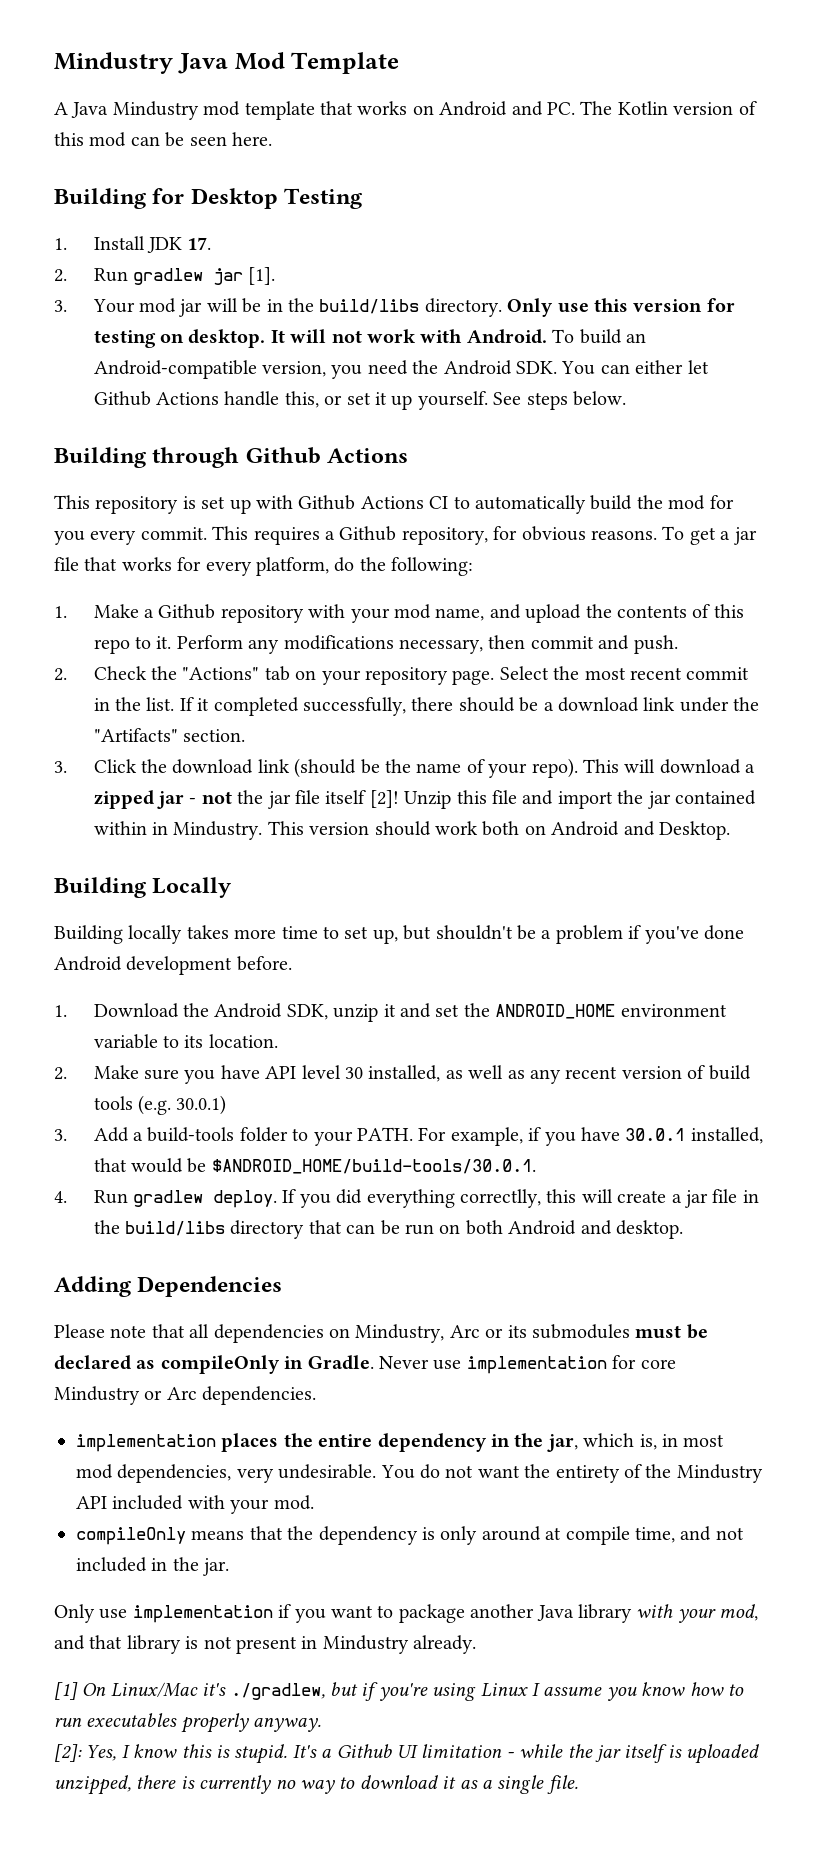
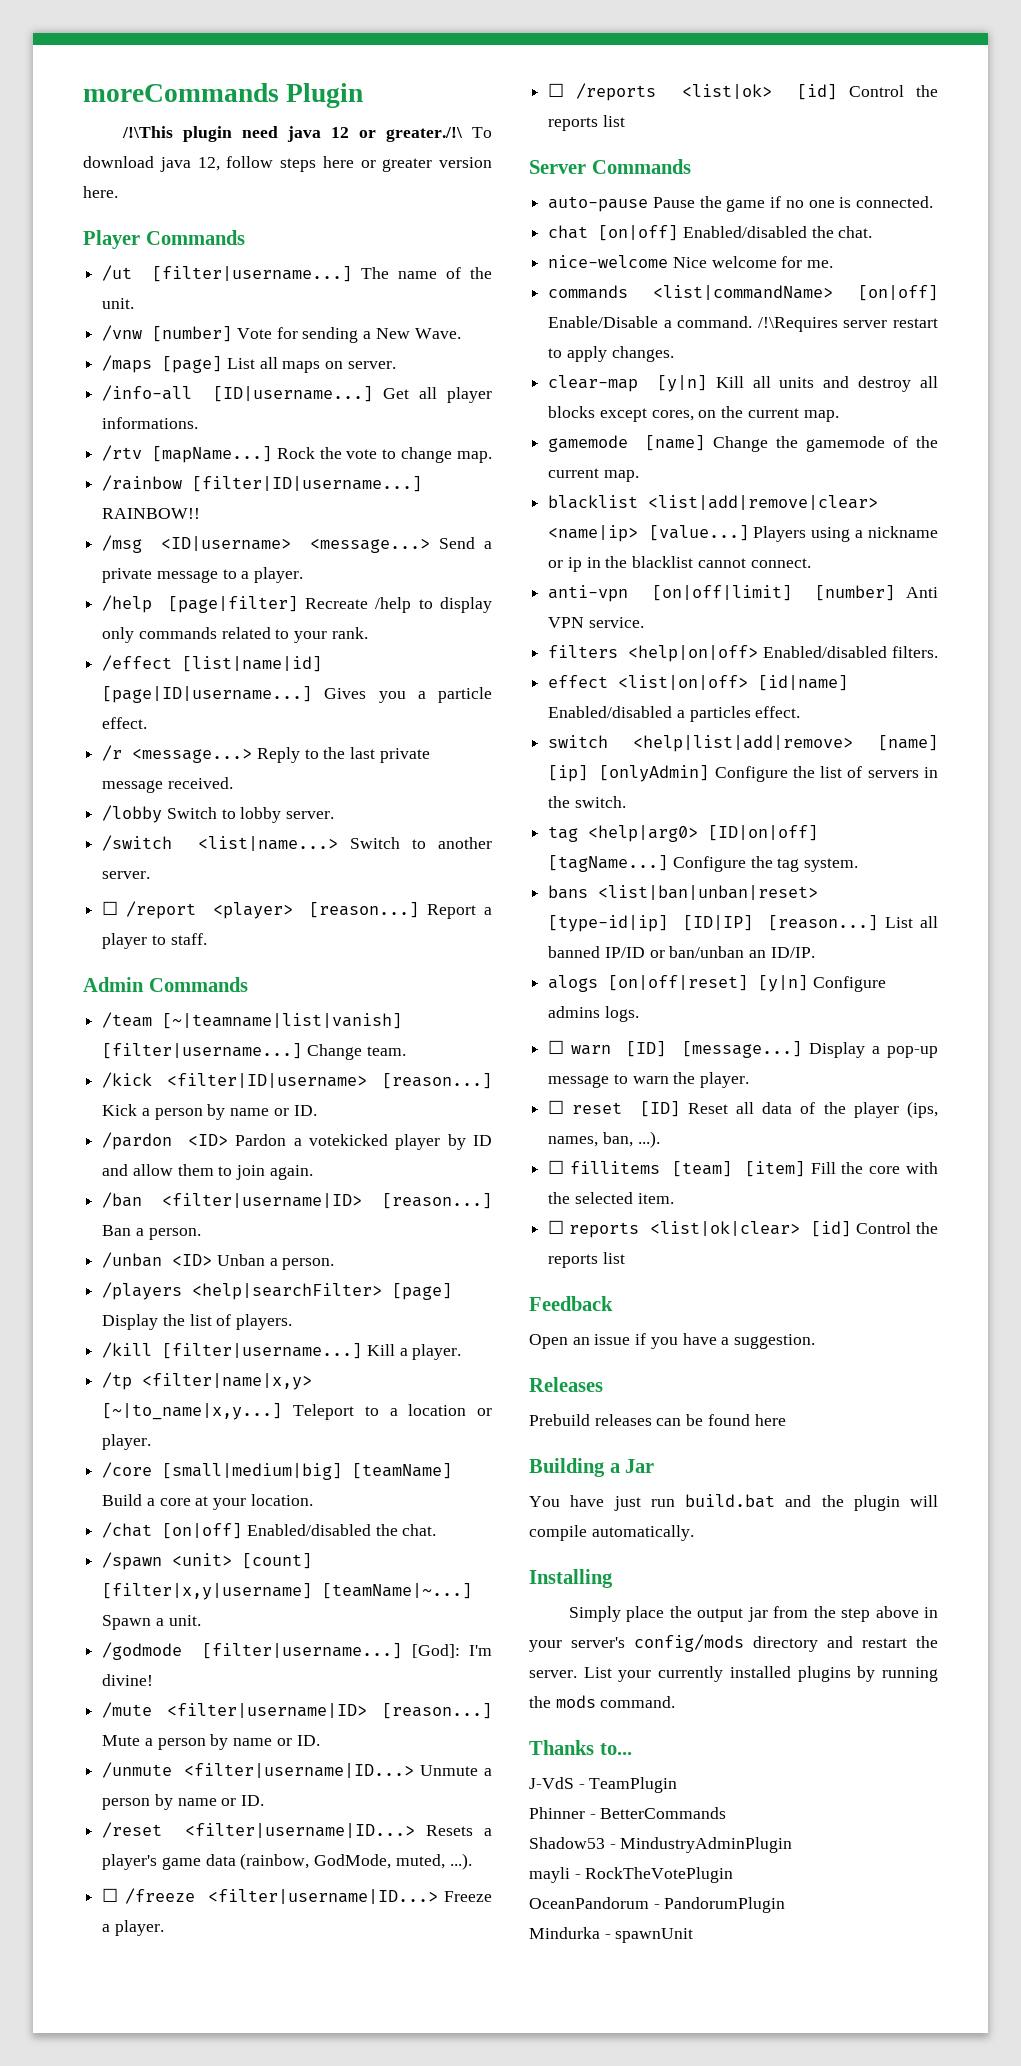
[54,52,400,74] [54,101,757,120] [54,132,272,147] [54,188,363,209] [54,236,212,253] [54,267,276,285] [54,298,735,317] [93,329,646,348] [93,360,709,379] [93,391,626,410] [54,447,409,468] [54,495,734,514] [54,526,757,545] [54,557,474,576] [54,604,744,623] [93,635,678,654] [54,666,750,685] [93,697,760,716] [93,728,245,742] [54,758,756,778] [93,790,756,809] [93,821,730,840] [54,877,233,898] [54,925,744,944] [54,956,292,975] [54,1003,727,1022] [93,1034,278,1049] [54,1065,751,1084] [93,1095,227,1115] [54,1127,763,1146] [93,1158,536,1174] [54,1189,759,1208] [93,1220,683,1239] [54,1276,283,1297] [54,1324,708,1343] [54,1355,676,1374] [54,1386,317,1405] [76,1433,725,1452] [76,1464,763,1483] [76,1495,314,1514] [76,1526,744,1545] [76,1557,230,1576] [54,1604,759,1623] [54,1635,477,1654] [54,1682,744,1701] [54,1713,322,1733] [54,1744,760,1764] [54,1775,578,1795] Mindustry Java Mod Template // A Java Mindustry mod template that works on Android and PC. The Kotlin version of this mod can be seen here. // Building for Desktop Testing // 1. Install JDK 17. // 2. Run gradlew jar [1]. // 3. Your mod jar will be in the build/libs directory. Only use this version for testing on desktop. It will not work with Android. To build an Android-compatible version, you need the Android SDK. You can either let Github Actions handle this, or set it up yourself. See steps below. // Building through Github Actions // This repository is set up with Github Actions CI to automatically build the mod for you every commit. This requires a Github repository, for obvious reasons. To get a jar file that works for every platform, do the following: // 1. Make a Github repository with your mod name, and upload the contents of this repo to it. Perform any modifications necessary, then commit and push. // 2. Check the "Actions" tab on your repository page. Select the most recent commit in the list. If it completed successfully, there should be a download link under the "Artifacts" section. // 3. Click the download link (should be the name of your repo). This will download a zipped jar - not the jar file itself [2]! Unzip this file and import the jar contained within in Mindustry. This version should work both on Android and Desktop. // Building Locally // Building locally takes more time to set up, but shouldn't be a problem if you've done Android development before. // 1. Download the Android SDK, unzip it and set the ANDROID_HOME environment variable to its location. // 2. Make sure you have API level 30 installed, as well as any recent version of build tools (e.g. 30.0.1) // 3. Add a build-tools folder to your PATH. For example, if you have 30.0.1 installed, that would be $ANDROID_HOME/build-tools/30.0.1. // 4. Run gradlew deploy. If you did everything correctlly, this will create a jar file in the build/libs directory that can be run on both Android and desktop. // Adding Dependencies // Please note that all dependencies on Mindustry, Arc or its submodules must be declared as compileOnly in Gradle. Never use implementation for core Mindustry or Arc dependencies. // implementation places the entire dependency in the jar, which is, in most mod dependencies, very undesirable. You do not want the entirety of the Mindustry API included with your mod. // compileOnly means that the dependency is only around at compile time, and not included in the jar. // Only use implementation if you want to package another Java library with your mod, and that library is not present in Mindustry already. // [1] On Linux/Mac it's ./gradlew, but if you're using Linux I assume you know how to run executables properly anyway. // [2]: Yes, I know this is stupid. It's a Github UI limitation - while the jar itself is uploaded unzipped, there is currently no way to download it as a single file. -> [83,83,364,108] [121,126,493,142] [83,156,492,172] [83,186,118,198] [83,230,245,249] [102,265,493,282] [102,298,135,309] [102,325,461,343] [102,355,396,373] [102,385,493,403] [102,417,199,429] [102,445,492,463] [102,475,423,492] [102,508,201,519] [102,535,492,553] [102,567,304,583] [102,595,493,613] [102,627,368,643] [102,655,323,672] [102,686,492,703] [102,717,148,729] [102,745,430,763] [102,777,233,793] [102,805,335,823] [102,835,492,851] [102,871,151,879] [102,901,492,919] [102,933,207,949] [83,977,248,992] [102,1012,403,1029] [102,1043,406,1060] [102,1072,492,1089] [102,1104,317,1120] [102,1132,492,1150] [102,1164,313,1180] [102,1192,492,1209] [102,1225,201,1240] [102,1252,335,1270] [102,1282,453,1300] [102,1314,293,1330] [102,1342,462,1360] [102,1372,313,1390] [102,1403,492,1420] [102,1434,152,1450] [102,1462,453,1480] [102,1494,313,1510] [102,1522,437,1539] [102,1552,313,1570] [102,1583,473,1600] [102,1615,201,1630] [102,1642,492,1660] [102,1674,154,1686] [102,1702,492,1719] [102,1734,320,1750] [102,1762,492,1778] [102,1794,265,1810] [102,1822,493,1838] [102,1853,472,1870] [102,1888,492,1904] [102,1920,164,1936] [548,83,938,101] [548,115,625,131] [529,159,691,174] [548,196,934,212] [548,225,873,241] [548,255,834,268] [548,285,938,301] [548,316,938,332] [548,346,674,362] [548,375,938,392] [548,406,839,422] [548,435,938,452] [548,468,639,482] [548,495,879,510] [548,525,938,542] [548,556,811,572] [548,585,938,602] [548,617,644,628] [548,645,938,662] [548,675,849,691] [548,706,801,722] [548,735,938,752] [548,765,938,782] [548,796,626,808] [548,825,819,842] [548,855,859,872] [548,885,819,900] [548,915,938,932] [548,946,815,958] [548,975,886,992] [548,1006,639,1022] [548,1040,938,1058] [548,1072,750,1088] [548,1100,938,1118] [548,1131,660,1148] [548,1160,939,1177] [548,1192,674,1204] [548,1220,938,1238] [548,1252,625,1268] [529,1296,613,1311] [529,1333,816,1349] [529,1377,603,1392] [529,1414,786,1426] [529,1458,655,1477] [529,1494,938,1511] [529,1525,694,1541] [529,1569,613,1588] [568,1606,938,1622] [529,1634,938,1652] [529,1666,938,1682] [529,1695,676,1708] [529,1740,632,1755] [529,1777,678,1793] [529,1807,727,1819] [529,1837,793,1853] [529,1867,734,1883] [529,1897,786,1913] [529,1927,694,1943] moreCommands Plugin // /!\This plugin need java 12 or greater./!\ To download java 12, follow steps here or greater version here. // Player Commands // /ut [filter|username...] The name of the unit. // /vnw [number] Vote for sending a New Wave. // /maps [page] List all maps on server. // /info-all [ID|username...] Get all player informations. // /rtv [mapName...] Rock the vote to change map. // /rainbow [filter|ID|username...] RAINBOW!! // /msg <ID|username> <message...> Send a private message to a player. // /help [page|filter] Recreate /help to display only commands related to your rank. // /effect [list|name|id] [page|ID|username...] Gives you a particle effect. // /r <message...> Reply to the last private message received. // /lobby Switch to lobby server. // /switch <list|name...> Switch to another server. // ☐ /report <player> [reason...] Report a player to staff. // Admin Commands // /team [~|teamname|list|vanish] [filter|username...] Change team. // /kick <filter|ID|username> [reason...] Kick a person by name or ID. // /pardon <ID> Pardon a votekicked player by ID and allow them to join again. // /ban <filter|username|ID> [reason...] Ban a person. // /unban <ID> Unban a person. // /players <help|searchFilter> [page] Display the list of players. // /kill [filter|username...] Kill a player. // /tp <filter|name|x,y> [~|to_name|x,y...] Teleport to a location or player. // /core [small|medium|big] [teamName] Build a core at your location. // /chat [on|off] Enabled/disabled the chat. // /spawn <unit> [count] [filter|x,y|username] [teamName|~...] Spawn a unit. // /godmode [filter|username...] [God]: I'm divine! // /mute <filter|username|ID> [reason...] Mute a person by name or ID. // /unmute <filter|username|ID...> Unmute a person by name or ID. // /reset <filter|username|ID...> Resets a player's game data (rainbow, GodMode, muted, ...). // ☐ /freeze <filter|username|ID...> Freeze a player. // ☐ /reports <list|ok> [id] Control the reports list // Server Commands // auto-pause Pause the game if no one is connected. // chat [on|off] Enabled/disabled the chat. // nice-welcome Nice welcome for me. // commands <list|commandName> [on|off] Enable/Disable a command. /!\Requires server restart to apply changes. // clear-map [y|n] Kill all units and destroy all blocks except cores, on the current map. // gamemode [name] Change the gamemode of the current map. // blacklist <list|add|remove|clear> <name|ip> [value...] Players using a nickname or ip in the blacklist cannot connect. // anti-vpn [on|off|limit] [number] Anti VPN service. // filters <help|on|off> Enabled/disabled filters. // effect <list|on|off> [id|name] Enabled/disabled a particles effect. // switch <help|list|add|remove> [name] [ip] [onlyAdmin] Configure the list of servers in the switch. // tag <help|arg0> [ID|on|off] [tagName...] Configure the tag system. // bans <list|ban|unban|reset> [type-id|ip] [ID|IP] [reason...] List all banned IP/ID or ban/unban an ID/IP. // alogs [on|off|reset] [y|n] Configure admins logs. // ☐ warn [ID] [message...] Display a pop-up message to warn the player. // ☐ reset [ID] Reset all data of the player (ips, names, ban, ...). // ☐ fillitems [team] [item] Fill the core with the selected item. // ☐ reports <list|ok|clear> [id] Control the reports list // Feedback // Open an issue if you have a suggestion. // Releases // Prebuild releases can be found here // Building a Jar // You have just run build.bat and the plugin will compile automatically. // Installing // Simply place the output jar from the step above in your server's config/mods directory and restart the server. List your currently installed plugins by running the mods command. // Thanks to... // J-VdS - TeamPlugin // Phinner - BetterCommands // Shadow53 - MindustryAdminPlugin // mayli - RockTheVotePlugin // OceanPandorum - PandorumPlugin // Mindurka - spawnUnit

